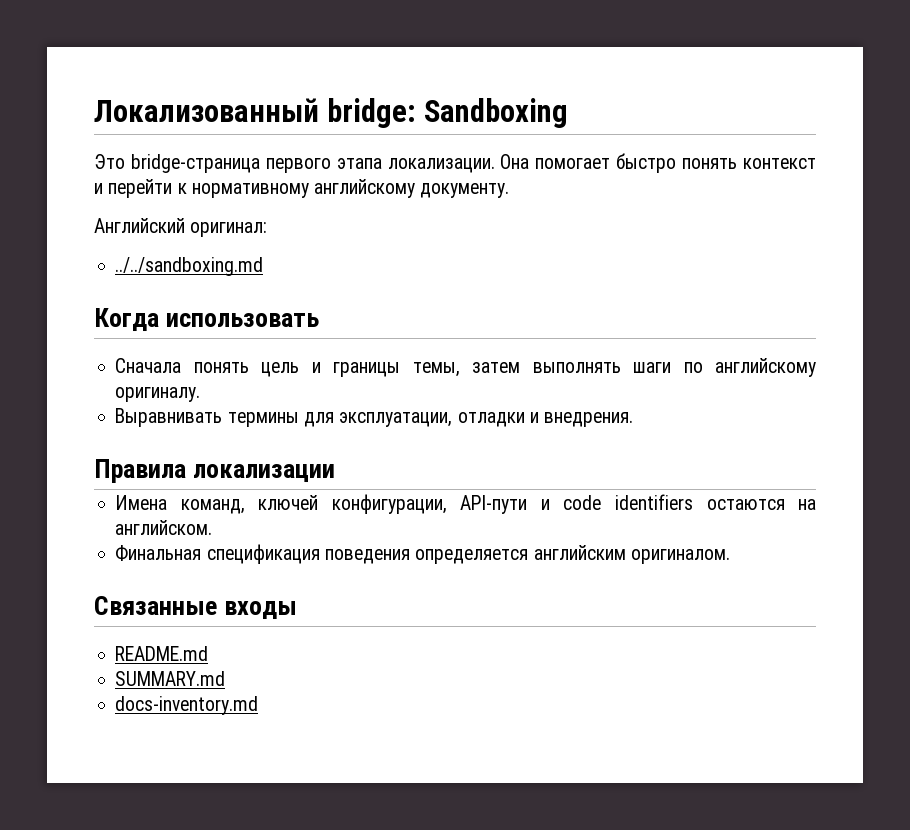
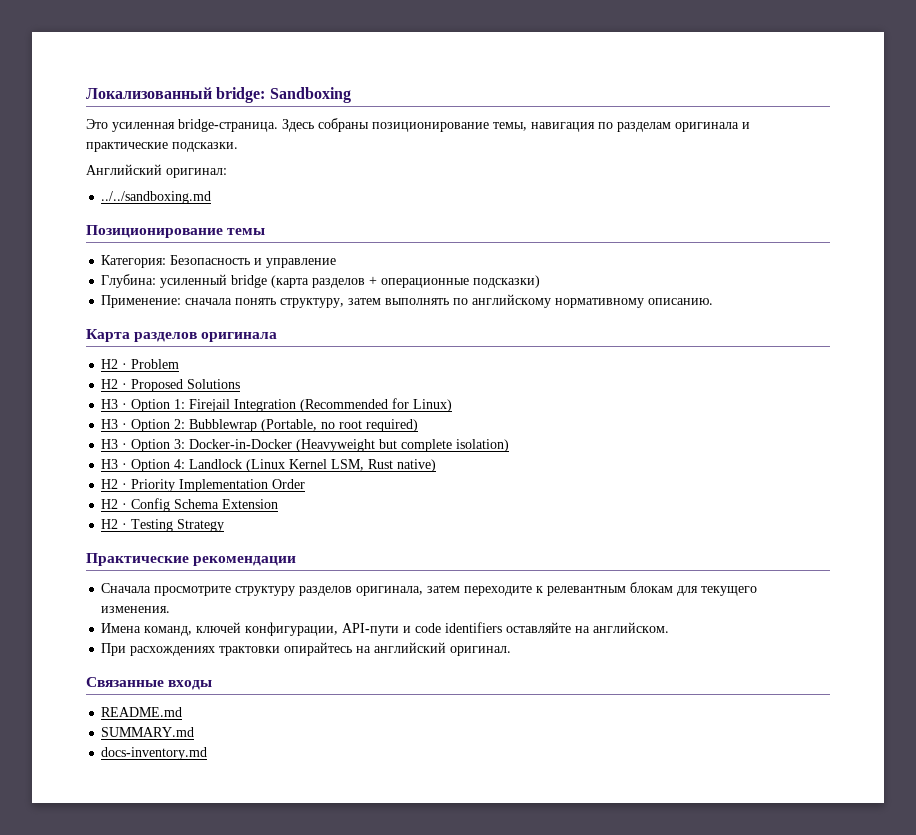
[130,153,817,173] [94,179,510,198] [94,218,268,237] [115,257,264,276] [94,308,320,332] [115,358,817,377] [115,387,201,402] [115,408,634,427] [94,459,336,483] bridge-страница первого этапа локализации. Она помогает быстро понять контекст и перейти к нормативному английскому документу. // Английский оригинал: // ../../sandboxing.md // Когда использовать // Сначала понять цель и границы темы, затем выполнять шаги по английскому оригиналу. // Выравнивать термины для эксплуатации, отладки и внедрения. // Правила локализации -> [112,118,750,132] [86,142,238,152] [86,164,227,178] [101,191,212,204] [86,225,266,238] [101,255,337,268] [101,274,541,288] [101,294,714,308] [86,329,278,342] [101,359,180,369] [101,379,241,392] [101,398,453,412] [101,419,419,432] [101,439,510,452] [101,459,437,472] [101,479,306,492] [101,498,279,512] [101,519,225,532] [86,553,297,566] [101,582,758,596] [101,606,171,613] усиленная bridge-страница. Здесь собраны позиционирование темы, навигация по разделам оригинала и практические подсказки. // Английский оригинал: // ../../sandboxing.md // Позиционирование темы // Категория: Безопасность и управление // Глубина: усиленный bridge (карта разделов + операционные подсказки) // Применение: сначала понять структуру, затем выполнять по английскому нормативному описанию. // Карта разделов оригинала // H2 · Problem // H2 · Proposed Solutions // H3 · Option 1: Firejail Integration (Recommended for Linux) // H3 · Option 2: Bubblewrap (Portable, no root required) // H3 · Option 3: Docker-in-Docker (Heavyweight but complete isolation) // H3 · Option 4: Landlock (Linux Kernel LSM, Rust native) // H2 · Priority Implementation Order // H2 · Config Schema Extension // H2 · Testing Strategy // Практические рекомендации // Сначала просмотрите структуру разделов оригинала, затем переходите к релевантным блокам для текущего изменения.
[706,499,785,510] остаются -> [506,622,572,633] оставляйте
[115,544,730,564] Финальная спецификация поведения определяется английским оригиналом. -> [101,642,512,656] При расхождениях трактовки опирайтесь на английский оригинал.

